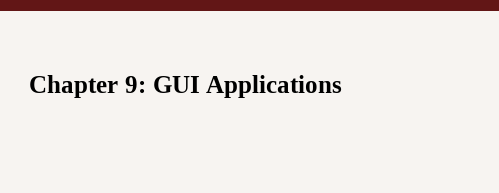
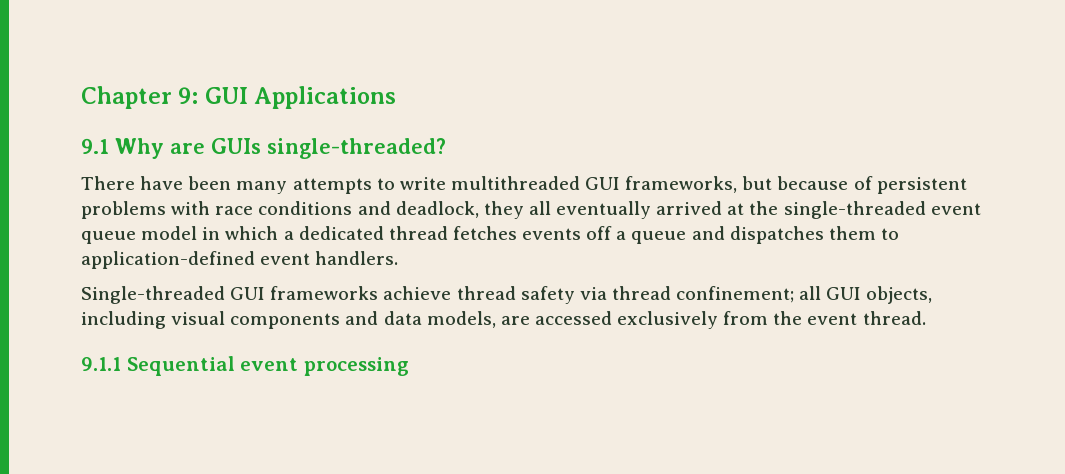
(343, 86) none -> [81,138,446,159] [81,176,967,194] [81,201,981,219] [81,226,899,244] [81,251,399,269] [81,286,933,304] [81,311,926,329] [81,356,409,376] // 9.1 Why are GUIs single-threaded? // There have been many attempts to write multithreaded GUI frameworks, but because of persistent problems with race conditions and deadlock, they all eventually arrived at the single-threaded event queue model in which a dedicated thread fetches events off a queue and dispatches them to application-defined event handlers. // Single-threaded GUI frameworks achieve thread safety via thread confinement; all GUI objects, including visual components and data models, are accessed exclusively from the event thread. // 9.1.1 Sequential event processing

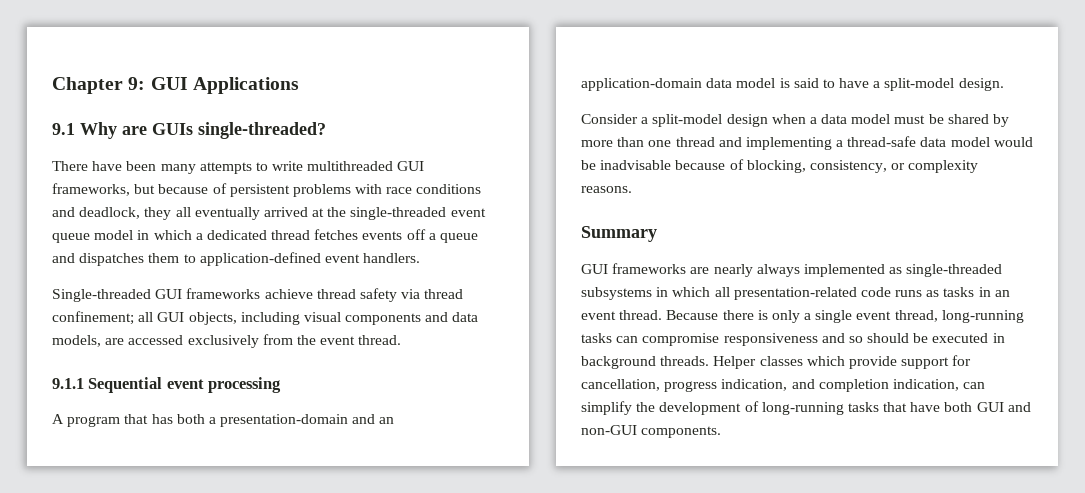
(409, 366) none -> [52,414,395,427] [581,78,1004,91] [581,114,1010,127] [581,136,1033,150] [581,159,979,173] [581,186,632,193] [581,226,657,242] [581,263,1003,277] [581,287,1010,300] [581,310,1024,323] [581,333,1005,346] [581,355,972,369] [581,379,986,392] [581,401,1031,415] [581,425,722,438] // A program that has both a presentation-domain and an application-domain data model is said to have a split-model design. // Consider a split-model design when a data model must be shared by more than one thread and implementing a thread-safe data model would be inadvisable because of blocking, consistency, or complexity reasons. // Summary // GUI frameworks are nearly always implemented as single-threaded subsystems in which all presentation-related code runs as tasks in an event thread. Because there is only a single event thread, long-running tasks can compromise responsiveness and so should be executed in background threads. Helper classes which provide support for cancellation, progress indication, and completion indication, can simplify the development of long-running tasks that have both GUI and non-GUI components.

